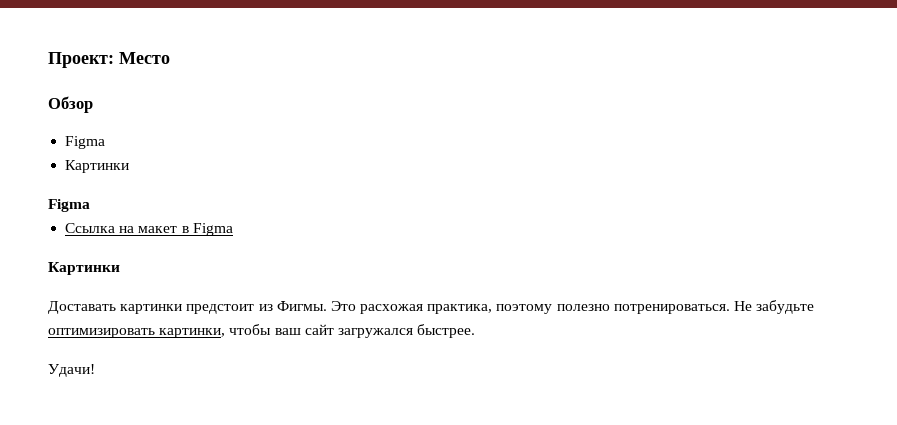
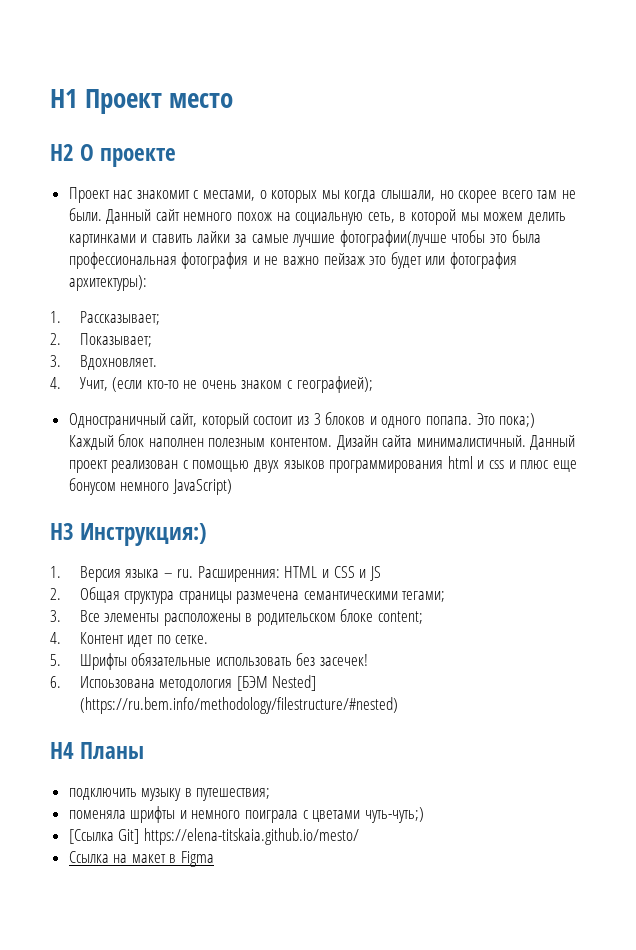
[48,52,170,68] [48,96,93,113] [65,136,106,149] [65,160,130,173] [48,199,90,212] Проект: Место // Обзор // Figma // Картинки // Figma -> [50,89,234,114] [50,144,177,167] [68,187,576,203] [68,208,566,225] [68,230,541,247] [68,252,518,269] [68,275,147,291] [50,311,160,325] [50,333,152,347] [50,355,157,370] [50,376,373,393] [68,412,536,429] [68,434,576,450] [68,456,577,473] [68,478,232,495] [50,523,207,546] [50,566,381,582] [50,587,446,604] [50,609,424,626] [50,632,209,647] [50,653,368,670] [50,675,317,691] [79,697,398,714] [50,742,145,759] [68,788,271,801] [68,806,424,823] [68,828,359,845] H1 Проект место // H2 О проекте // Проект нас знакомит с местами, о которых мы когда слышали, но скорее всего там не были. Данный сайт немного похож на социальную сеть, в которой мы можем делить картинками и ставить лайки за самые лучшие фотографии(лучше чтобы это была профессиональная фотография и не важно пейзаж это будет или фотография архитектуры): // 1. Рассказывает; // 2. Показывает; // 3. Вдохновляет. // 4. Учит, (если кто-то не очень знаком с географией); // Одностраничный сайт, который состоит из 3 блоков и одного попапа. Это пока;) Каждый блок наполнен полезным контентом. Дизайн сайта минималистичный. Данный проект реализован с помощью двух языков программирования html и css и плюс еще бонусом немного JavaScript) // H3 Инструкция:) // 1. Версия языка – ru. Расширенния: HTML и CSS и JS // 2. Общая структура страницы размечена семантическими тегами; // 3. Все элементы расположены в родительском блоке content; // 4. Контент идет по сетке. // 5. Шрифты обязательные использовать без засечек! // 6. Испоьзована методология [БЭМ Nested] (https://ru.bem.info/methodology/filestructure/#nested) // H4 Планы // подключить музыку в путешествия; // поменяла шрифты и немного поиграла с цветами чуть-чуть;) // [Ссылка Git] https://elena-titskaia.github.io/mesto/
[48,262,120,275] [48,300,815,314] [48,324,476,338] [48,364,95,377] // Картинки // Доставать картинки предстоит из Фигмы. Это расхожая практика, поэтому полезно потренироваться. Не забудьте оптимизировать картинки, чтобы ваш сайт загружался быстрее. // Удачи! -> (215, 859) none

